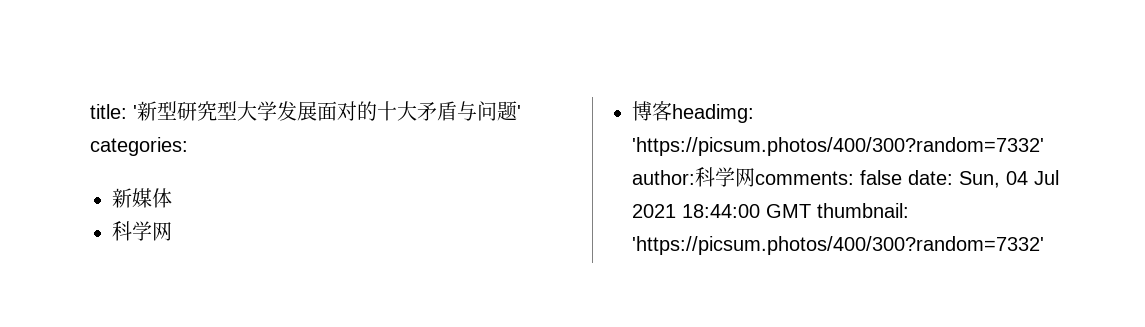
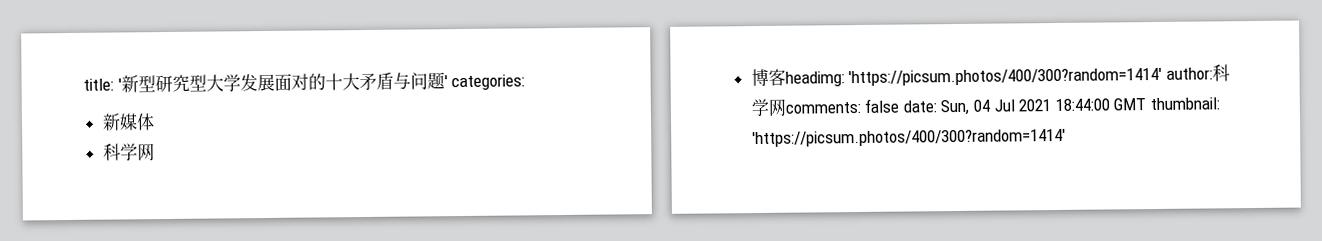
[632,137,1044,156] 'https://picsum.photos/400/300?random=7332' -> [848,67,1163,87] 'https://picsum.photos/400/300?random=1414'
[632,236,1044,255] 'https://picsum.photos/400/300?random=7332' -> [751,128,1066,148] 'https://picsum.photos/400/300?random=1414'

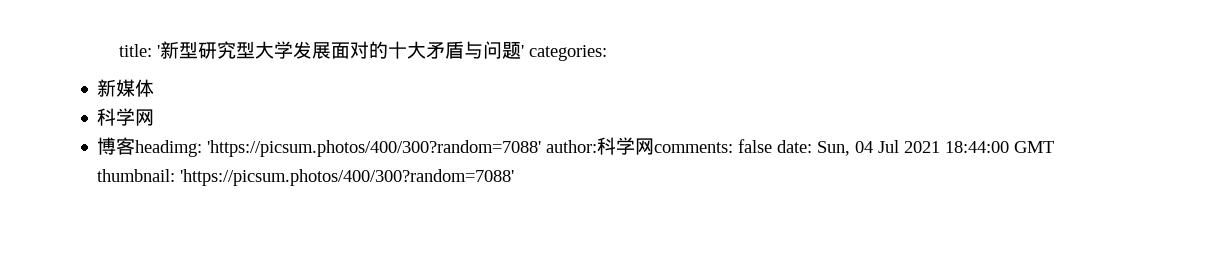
[848,67,1163,87] 'https://picsum.photos/400/300?random=1414' -> [207,140,542,157] 'https://picsum.photos/400/300?random=7088'
[751,128,1066,148] 'https://picsum.photos/400/300?random=1414' -> [180,169,515,186] 'https://picsum.photos/400/300?random=7088'

